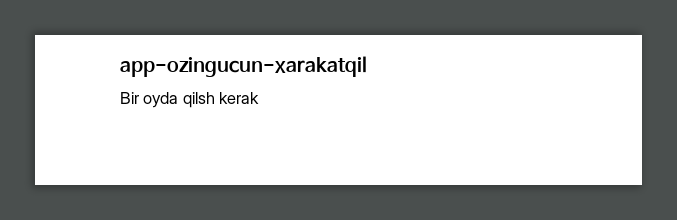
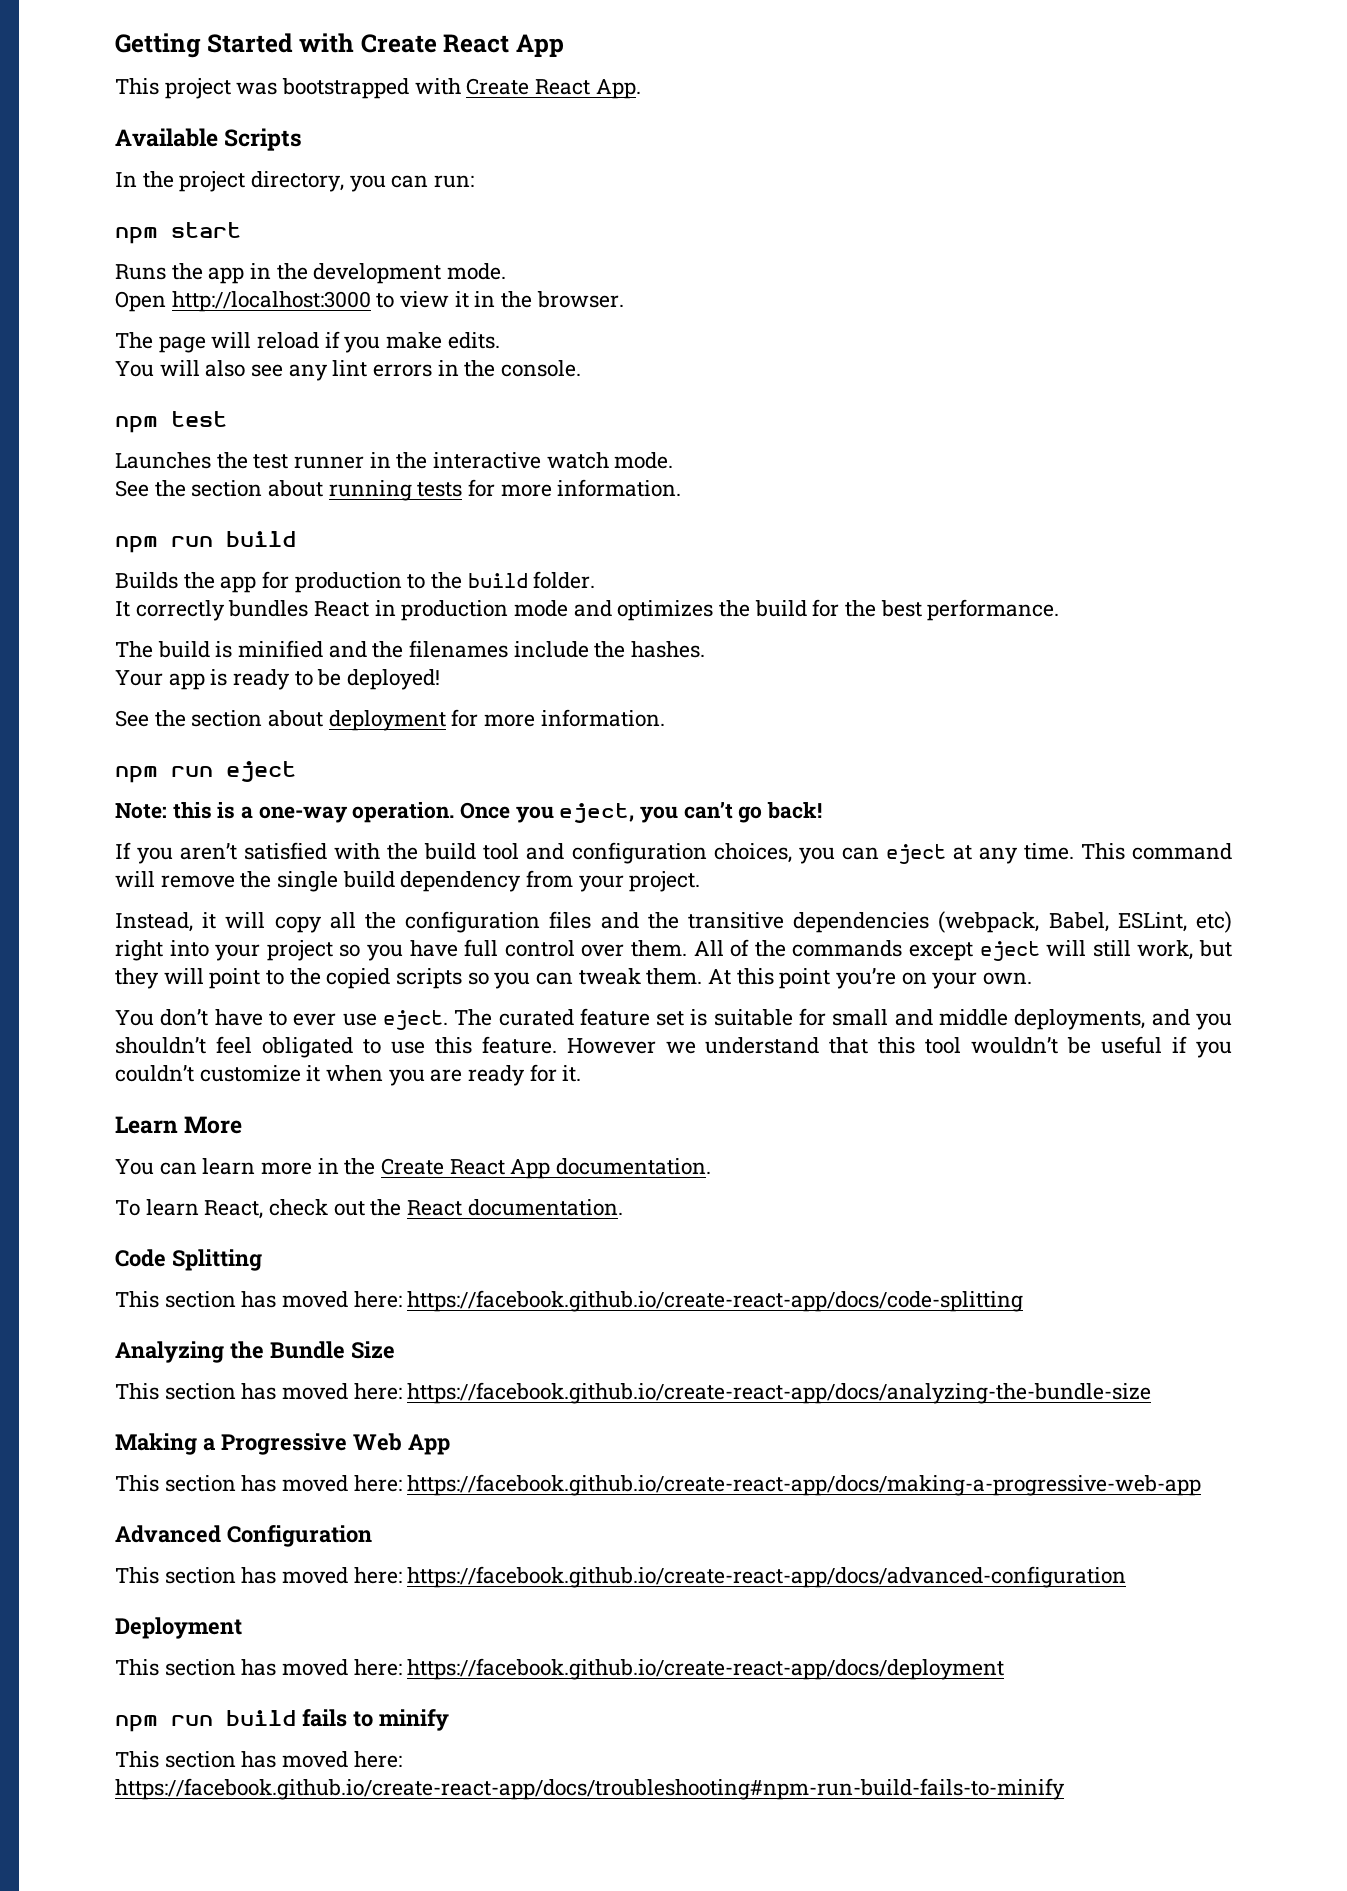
[120,56,367,77] [120,92,260,108] app-ozingucun-xarakatqil // Bir oyda qilsh kerak -> [115,33,565,58] [115,78,641,99] [115,128,303,151] [115,171,475,192] [115,222,241,244] [115,263,507,284] [115,291,624,312] [115,331,500,353] [115,360,582,381] [115,411,227,433] [115,452,674,469] [115,479,682,501] [115,531,296,553] [115,571,596,593] [115,599,1060,621] [115,640,706,658] [115,669,441,690] [115,709,665,731] [115,761,296,783] [115,802,823,823] [115,842,1232,864] [115,870,701,892] [115,911,1233,933] [115,939,1233,961] [115,968,1033,989] [115,1008,1232,1030] [115,1036,1232,1058] [115,1064,582,1086] [115,1116,243,1134] [115,1158,712,1179] [115,1199,623,1219] [115,1249,262,1271] [115,1290,1024,1312] [115,1341,395,1363] [115,1382,1152,1404] [115,1433,450,1455] [115,1474,1202,1496] [115,1525,372,1547] [115,1566,1127,1588] [115,1617,242,1639] [115,1658,1005,1680] [115,1709,449,1732] [115,1751,402,1768] [115,1778,1065,1800] Getting Started with Create React App // This project was bootstrapped with Create React App. // Available Scripts // In the project directory, you can run: // npm start // Runs the app in the development mode. // Open http://localhost:3000 to view it in the browser. // The page will reload if you make edits. // You will also see any lint errors in the console. // npm test // Launches the test runner in the interactive watch mode. // See the section about running tests for more information. // npm run build // Builds the app for production to the build folder. // It correctly bundles React in production mode and optimizes the build for the best performance. // The build is minified and the filenames include the hashes. // Your app is ready to be deployed! // See the section about deployment for more information. // npm run eject // Note: this is a one-way operation. Once you eject, you can’t go back! // If you aren’t satisfied with the build tool and configuration choices, you can eject at any time. This command will remove the single build dependency from your project. // Instead, it will copy all the configuration files and the transitive dependencies (webpack, Babel, ESLint, etc) right into your project so you have full control over them. All of the commands except eject will still work, but they will point to the copied scripts so you can tweak them. At this point you’re on your own. // You don’t have to ever use eject. The curated feature set is suitable for small and middle deployments, and you shouldn’t feel obligated to use this feature. However we understand that this tool wouldn’t be useful if you couldn’t customize it when you are ready for it. // Learn More // You can learn more in the Create React App documentation. // To learn React, check out the React documentation. // Code Splitting // This section has moved here: https://facebook.github.io/create-react-app/docs/code-splitting // Analyzing the Bundle Size // This section has moved here: https://facebook.github.io/create-react-app/docs/analyzing-the-bundle-size // Making a Progressive Web App // This section has moved here: https://facebook.github.io/create-react-app/docs/making-a-progressive-web-app // Advanced Configuration // This section has moved here: https://facebook.github.io/create-react-app/docs/advanced-configuration // Deployment // This section has moved here: https://facebook.github.io/create-react-app/docs/deployment // npm run build fails to minify // This section has moved here: https://facebook.github.io/create-react-app/docs/troubleshooting#npm-run-build-fails-to-minify

